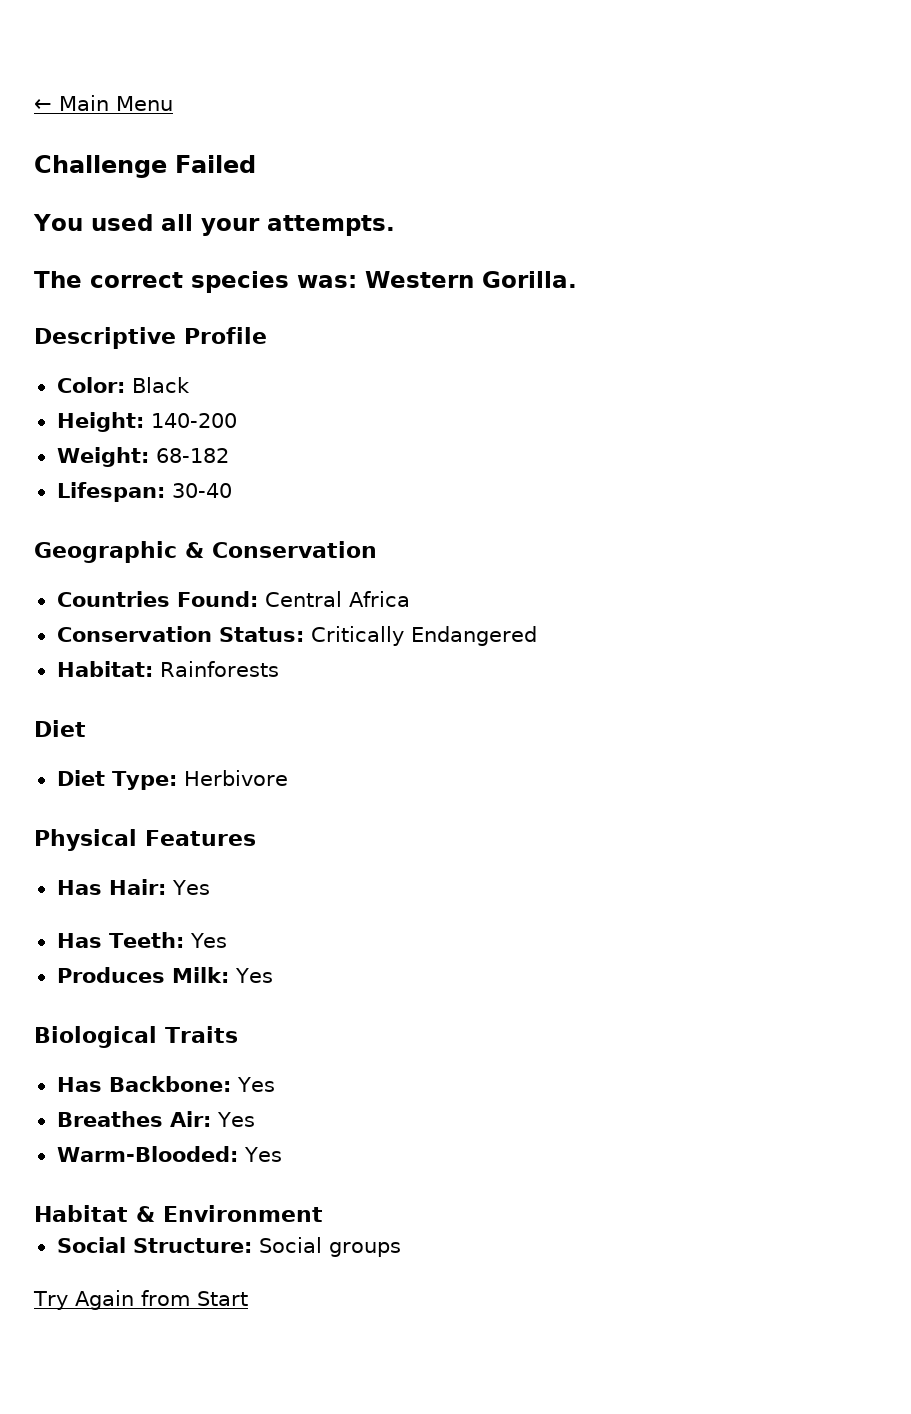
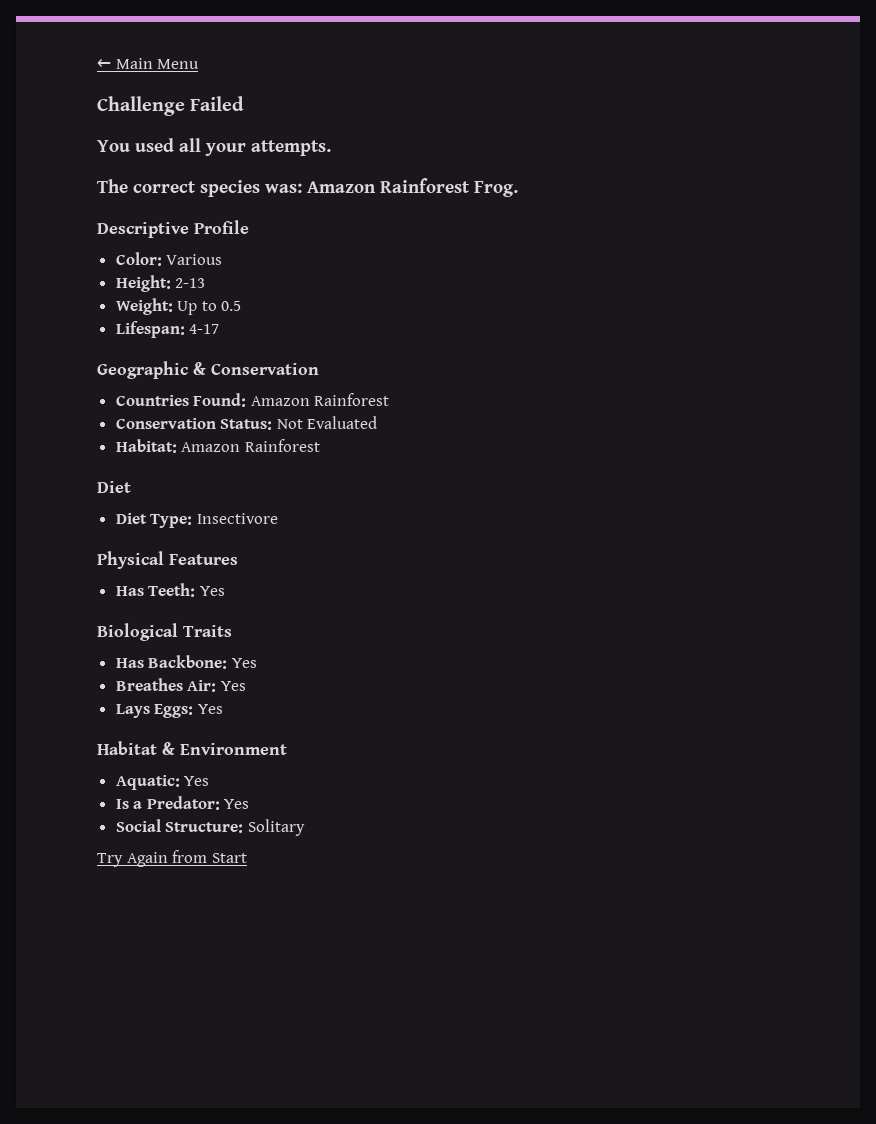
[365,271,577,288] Western Gorilla. -> [307,178,518,197] Amazon Rainforest Frog.
[131,377,190,393] Black -> [166,254,223,265] Various
[150,413,237,428] 140-200 -> [175,278,206,288] 2-13
[155,448,229,463] 68-182 -> [177,301,242,315] Up to 0.5
[171,483,232,498] 30-40 -> [189,324,220,334] 4-17
[264,591,410,607] Central Africa -> [250,393,390,406] Amazon Rainforest
[310,626,537,646] Critically Endangered -> [276,416,378,429] Not Evaluated
[159,661,279,677] Rainforests -> [181,439,320,452] Amazon Rainforest
[183,770,288,786] Herbivore -> [196,513,278,524] Insectivore
[56,879,210,895] // Has Hair: Yes -> (238, 559) none
[56,967,273,983] // Produces Milk: Yes -> (225, 591) none
[56,1146,238,1162] Warm-Blooded: -> [115,704,194,718] Lays Eggs:
(323, 1213) none -> [115,775,210,790] [115,796,250,810] // Aquatic: Yes // Is a Predator: Yes
[258,1237,401,1257] Social groups -> [247,819,305,836] Solitary

